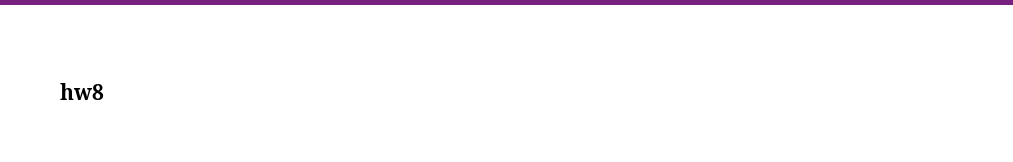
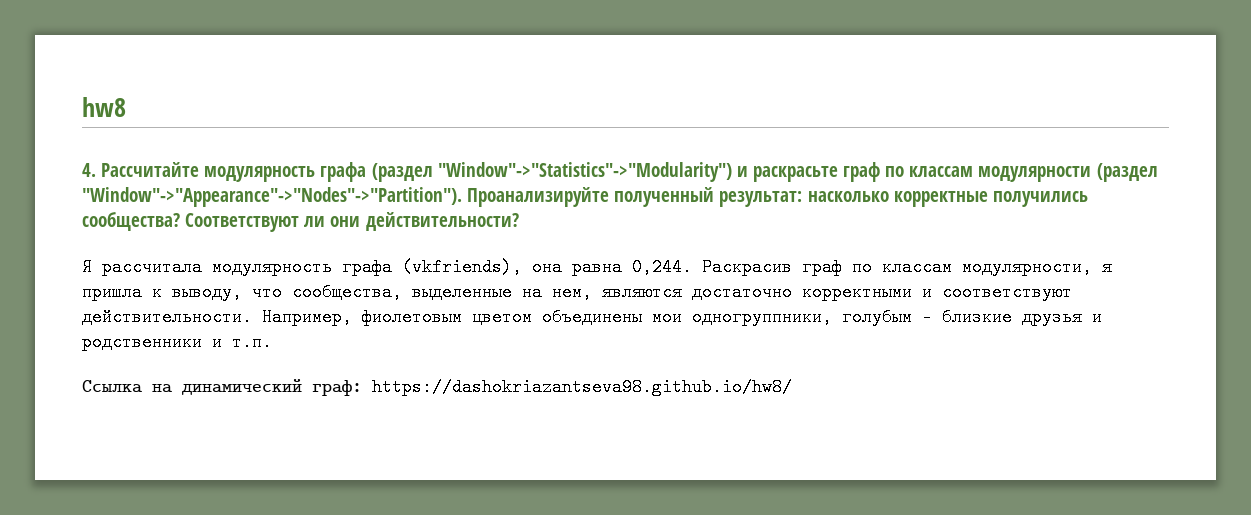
(104, 91) none -> [82,162,1158,182] [82,187,1088,207] [82,212,519,232] [82,258,1112,276] [82,283,1072,301] [82,308,1102,326] [82,333,272,351] [82,378,792,396] // 4. Рассчитайте модулярность графа (раздел "Window"->"Statistics"->"Modularity") и раскрасьте граф по классам модулярности (раздел "Window"->"Appearance"->"Nodes"->"Partition"). Проанализируйте полученный результат: насколько корректные получились сообщества? Соответствуют ли они действительности? // Я рассчитала модулярность графа (vkfriends), она равна 0,244. Раскрасив граф по классам модулярности, я пришла к выводу, что сообщества, выделенные на нем, являются достаточно корректными и соответствуют действительности. Например, фиолетовым цветом объединены мои одногруппники, голубым - близкие друзья и родственники и т.п. // Ссылка на динамический граф: https://dashokriazantseva98.github.io/hw8/

